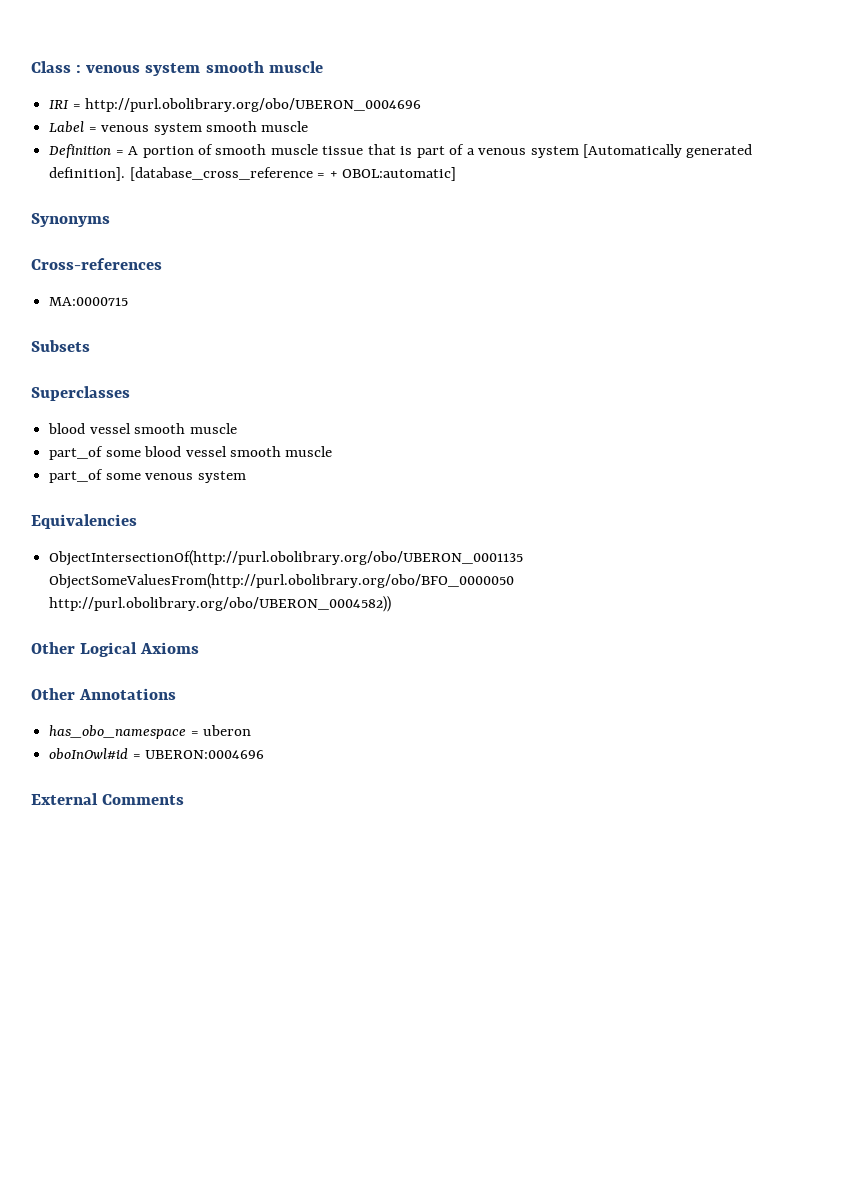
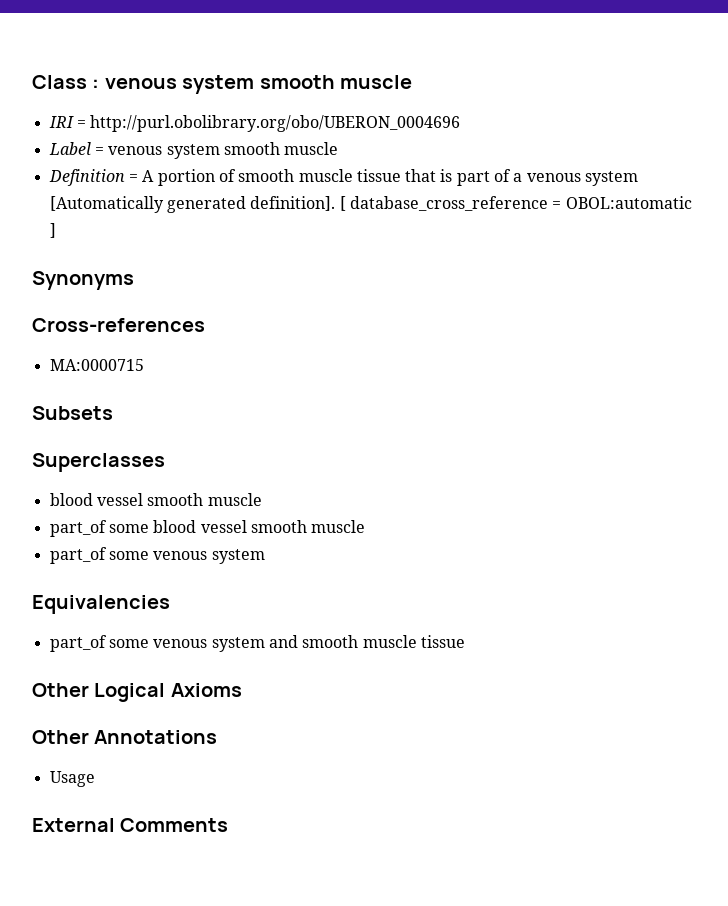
[129,167,456,181] [database_cross_reference = + OBOL:automatic] -> [339,196,692,211] [49,223,56,238] [ database_cross_reference = OBOL:automatic ]
[49,550,524,566] [49,573,515,589] [49,596,392,612] ObjectIntersectionOf(http://purl.obolibrary.org/obo/UBERON_0001135 ObjectSomeValuesFrom(http://purl.obolibrary.org/obo/BFO_0000050 http://purl.obolibrary.org/obo/UBERON_0004582)) -> [49,635,465,652] part_of some venous system and smooth muscle tissue
[49,725,252,739] [49,748,265,760] has_obo_namespace = uberon // oboInOwl#id = UBERON:0004696 -> [49,771,95,787] Usage

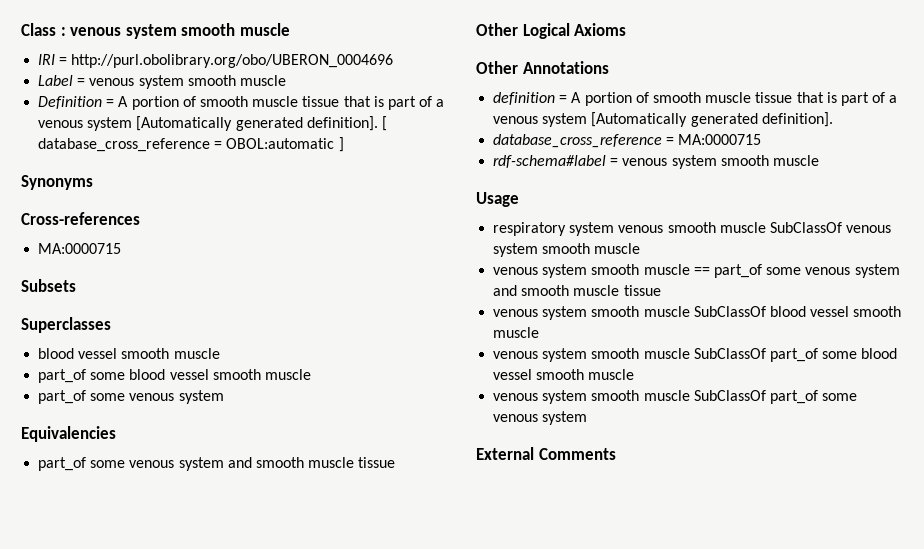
[49,771,95,787] Usage -> [493,92,898,106] [493,112,833,127] [493,134,762,148] [493,155,819,169] [476,192,519,207] [493,222,892,236] [493,243,641,257] [493,264,900,278] [493,285,661,296] [493,306,902,320] [493,327,540,338] [493,348,898,362] [493,369,635,380] [493,390,858,404] [493,411,588,425] definition = A portion of smooth muscle tissue that is part of a venous system [Automatically generated definition]. // database_cross_reference = MA:0000715 // rdf-schema#label = venous system smooth muscle // Usage // respiratory system venous smooth muscle SubClassOf venous system smooth muscle // venous system smooth muscle == part_of some venous system and smooth muscle tissue // venous system smooth muscle SubClassOf blood vessel smooth muscle // venous system smooth muscle SubClassOf part_of some blood vessel smooth muscle // venous system smooth muscle SubClassOf part_of some venous system

